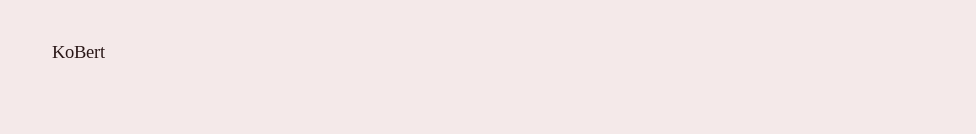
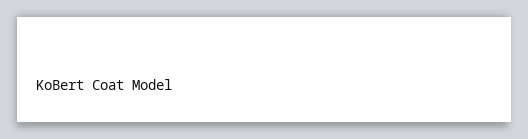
(106, 52) none -> [92,79,172,90] Coat Model

